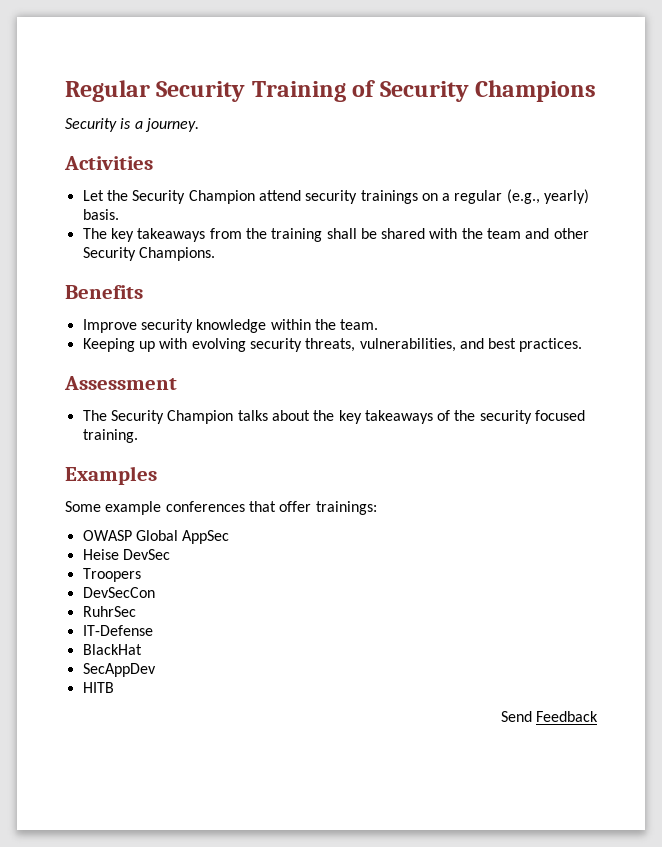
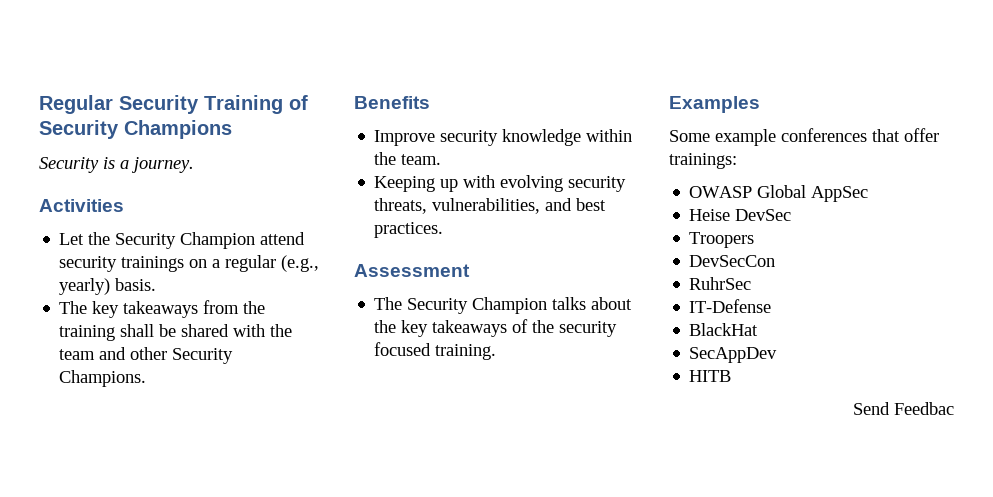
[536,711,598,722] Feedback -> [894,402,954,415] Feedbac

